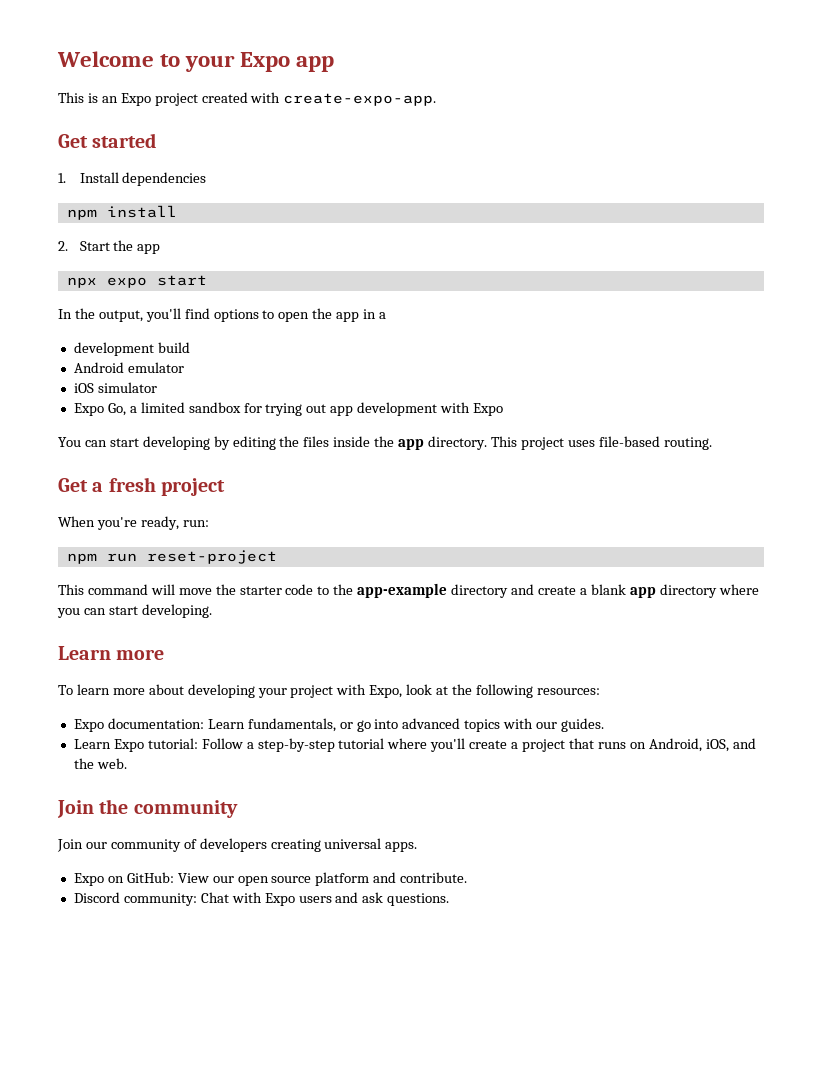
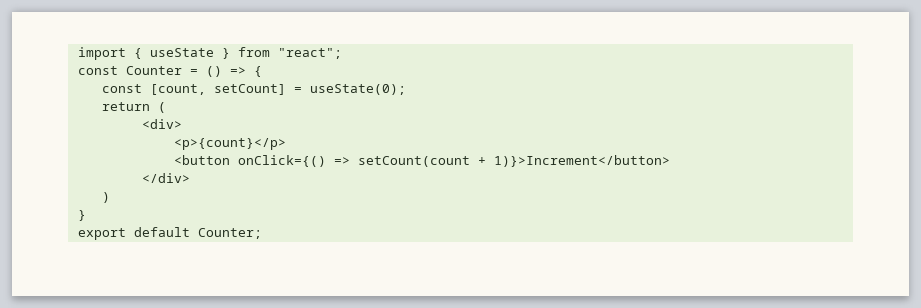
[57,51,335,72] [58,92,437,106] [58,133,157,148] [58,172,207,186] [66,205,177,220] [58,240,161,254] [66,275,207,288] [58,308,387,322] [73,342,190,356] [73,362,184,373] [73,382,157,393] [73,402,504,416] [58,436,712,450] [58,477,225,496] [58,516,209,530] [66,550,277,564] [58,583,759,598] [57,604,212,618] [58,646,165,660] [58,684,600,698] [73,718,605,732] [73,738,756,752] [73,758,127,769] [57,799,238,818] [57,838,418,852] [73,872,468,886] [73,892,450,906] Welcome to your Expo app // This is an Expo project created with create-expo-app. // Get started // 1. Install dependencies // npm install // 2. Start the app // npx expo start // In the output, you'll find options to open the app in a // development build // Android emulator // iOS simulator // Expo Go, a limited sandbox for trying out app development with Expo // You can start developing by editing the files inside the app directory. This project uses file-based routing. // Get a fresh project // When you're ready, run: // npm run reset-project // This command will move the starter code to the app-example directory and create a blank app directory where you can start developing. // Learn more // To learn more about developing your project with Expo, look at the following resources: // Expo documentation: Learn fundamentals, or go into advanced topics with our guides. // Learn Expo tutorial: Follow a step-by-step tutorial where you'll create a project that runs on Android, iOS, and the web. // Join the community // Join our community of developers creating universal apps. // Expo on GitHub: View our open source platform and contribute. // Discord community: Chat with Expo users and ask questions. -> [77,47,342,60] [77,66,262,77] [101,84,406,95] [101,102,166,113] [141,119,182,129] [173,138,286,150] [173,155,670,167] [141,173,190,183] [101,192,110,203] [77,210,86,221] [77,227,262,240] import { useState } from "react"; // const Counter = () => { // const [count, setCount] = useState(0); // return ( // <div> // <p>{count}</p> // <button onClick={() => setCount(count + 1)}>Increment</button> // </div> // ) // } // export default Counter;

